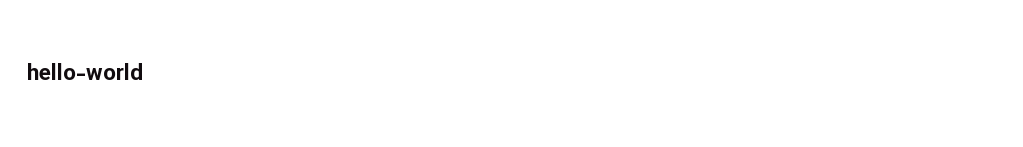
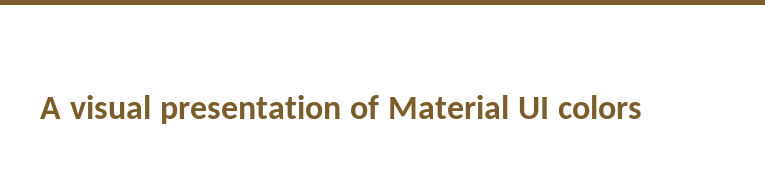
[27,63,143,80] hello-world -> [40,95,643,124] A visual presentation of Material UI colors

